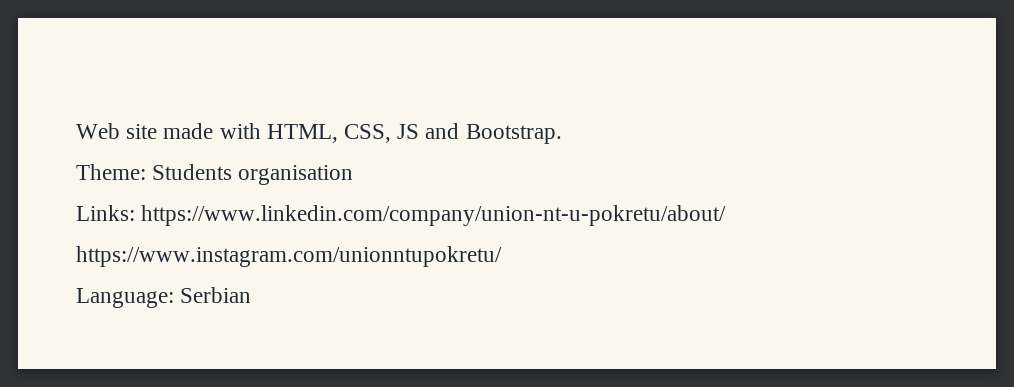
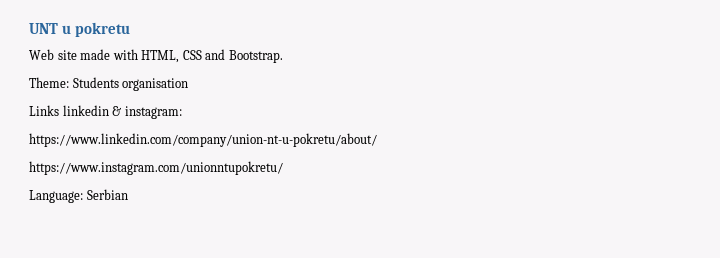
(76, 131) none -> [29,22,131,37] UNT u pokretu //
[344,124,420,143] CSS, JS -> [182,50,202,60] CSS
[76,205,135,221] Links: -> [29,105,182,119] Links linkedin & instagram: //

